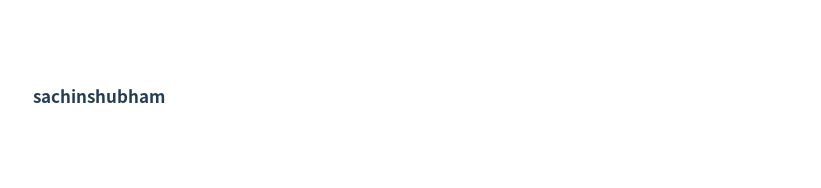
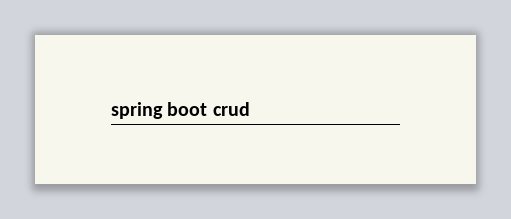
[33,89,165,103] sachinshubham -> [111,102,250,119] spring boot crud

